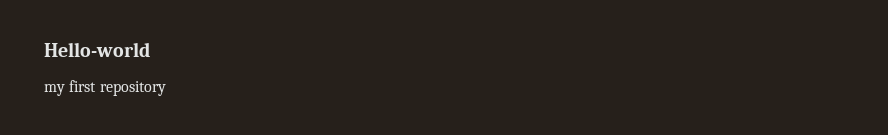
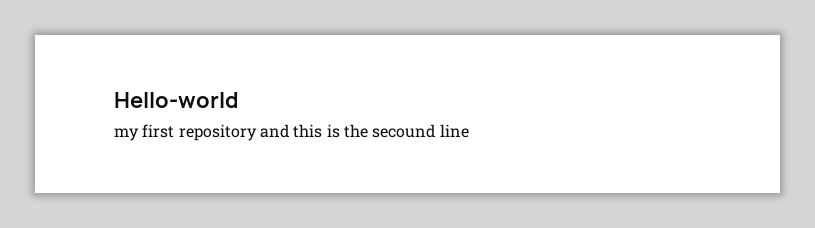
(166, 88) none -> [259,124,469,138] and this is the secound line

